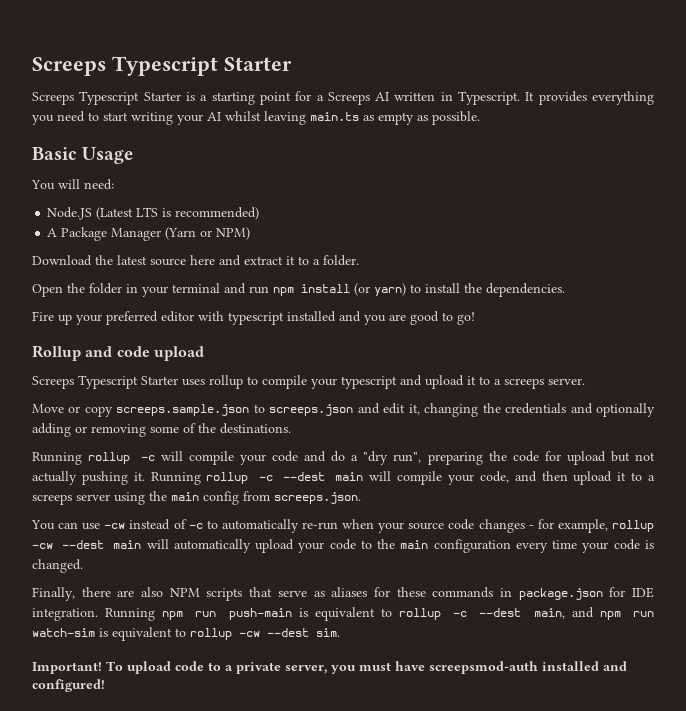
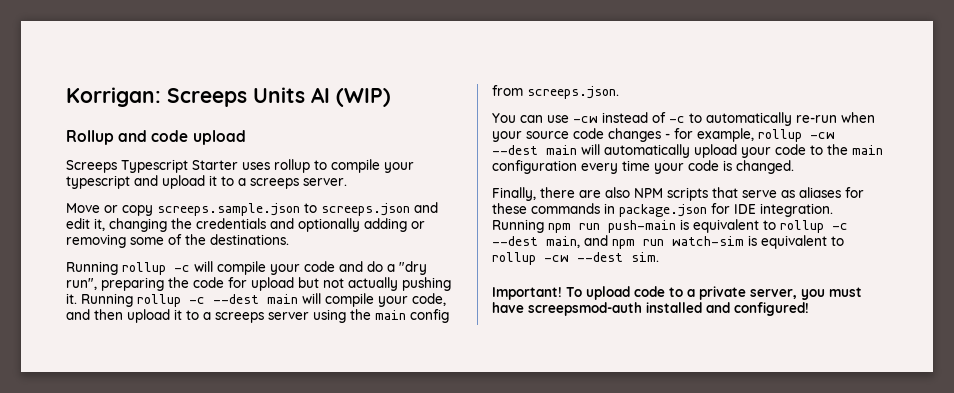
[32,56,292,76] [32,91,654,105] [32,111,480,125] [32,147,134,164] [31,179,114,190] [47,207,260,220] [47,227,251,241] [32,255,359,266] [32,283,565,297] [32,311,475,325] Screeps Typescript Starter // Screeps Typescript Starter is a starting point for a Screeps AI written in Typescript. It provides everything you need to start writing your AI whilst leaving main.ts as empty as possible. // Basic Usage // You will need: // Node.JS (Latest LTS is recommended) // A Package Manager (Yarn or NPM) // Download the latest source here and extract it to a folder. // Open the folder in your terminal and run npm install (or yarn) to install the dependencies. // Fire up your preferred editor with typescript installed and you are good to go! -> [66,87,391,107] Korrigan: Screeps Units AI (WIP)

